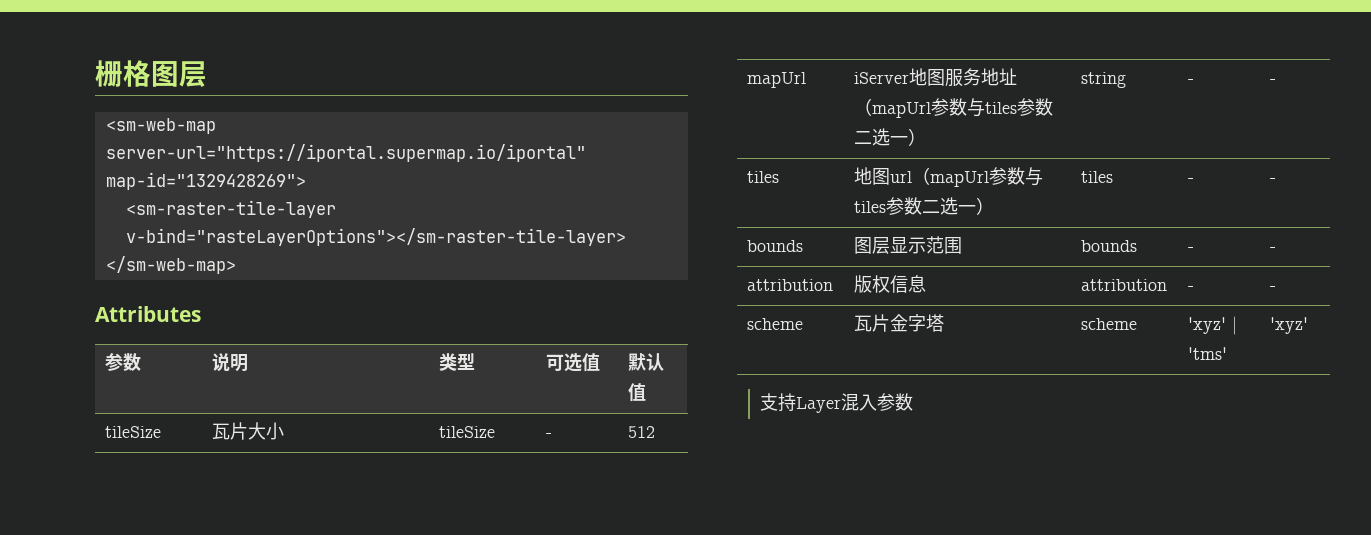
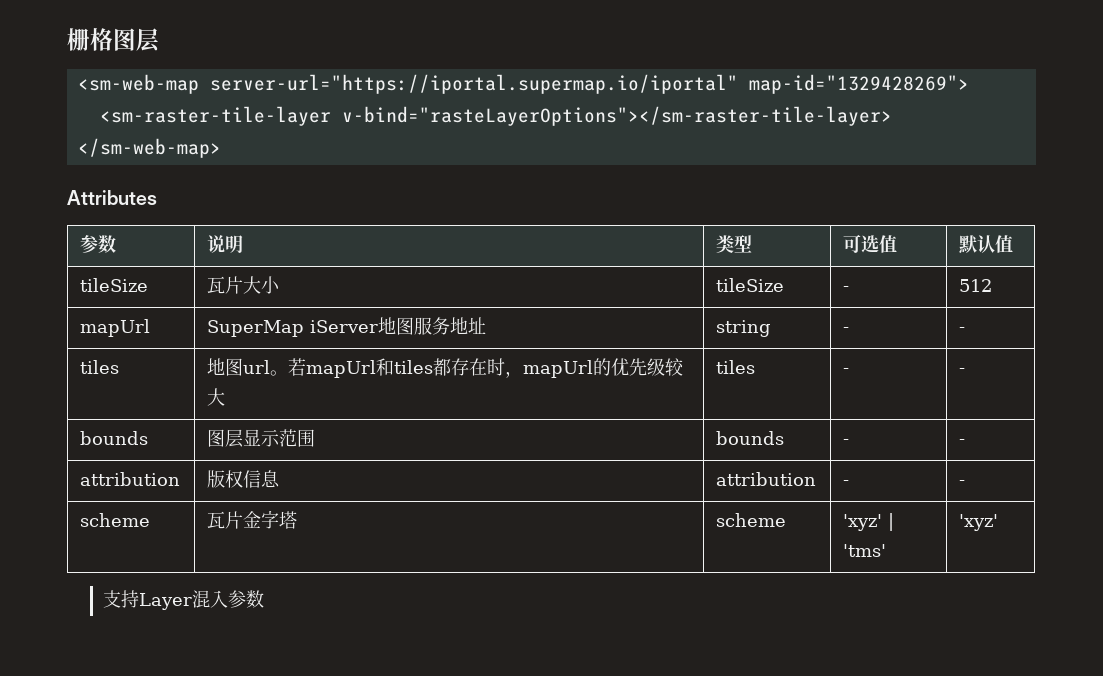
(807, 80) none -> [207,320,305,337] SuperMap
[854,98,1054,118] [854,128,927,146] （mapUrl参数与tiles参数二选一） -> (487, 325) none
[912,167,1044,187] [854,197,995,215] （mapUrl参数与tiles参数二选一） -> [270,358,685,378] [207,388,226,406] 。若mapUrl和tiles都存在时，mapUrl的优先级较大

